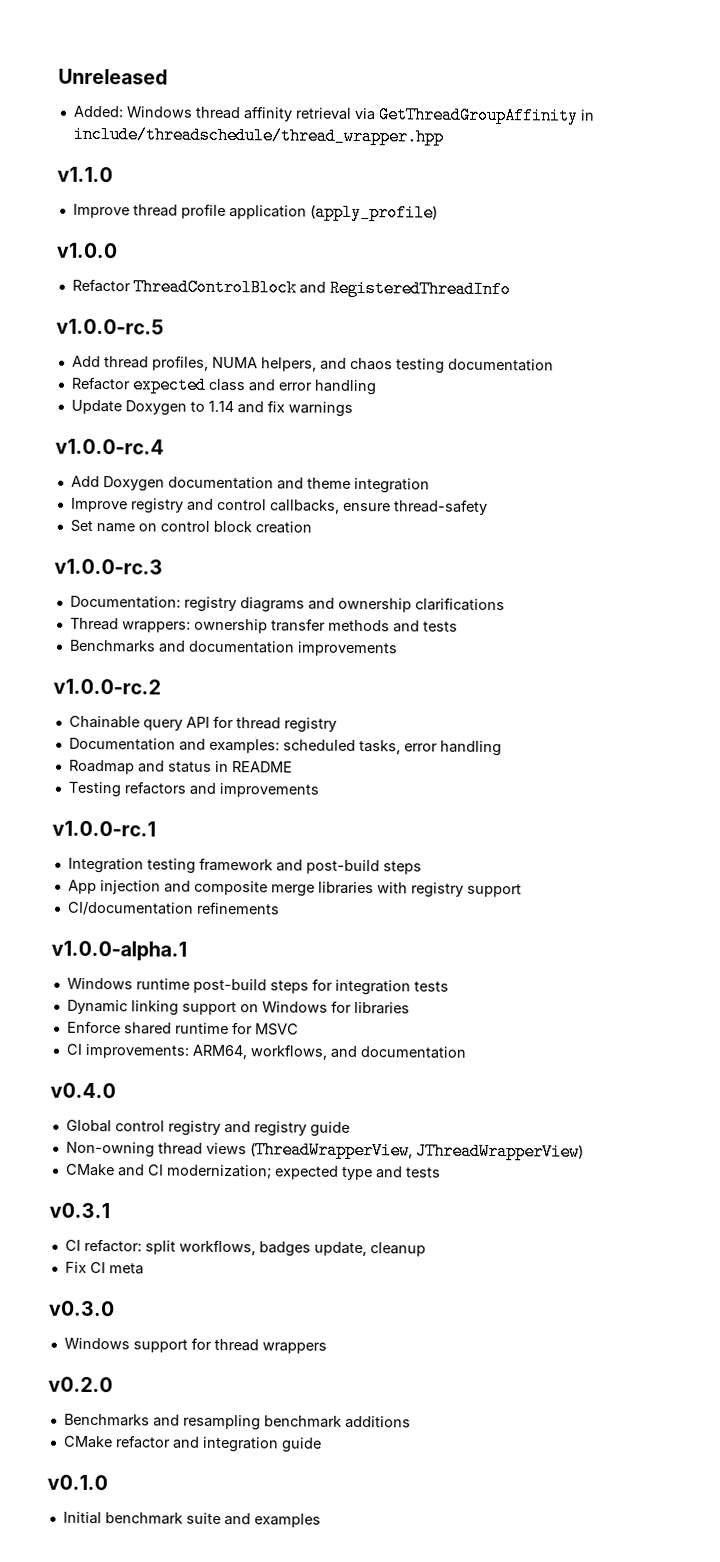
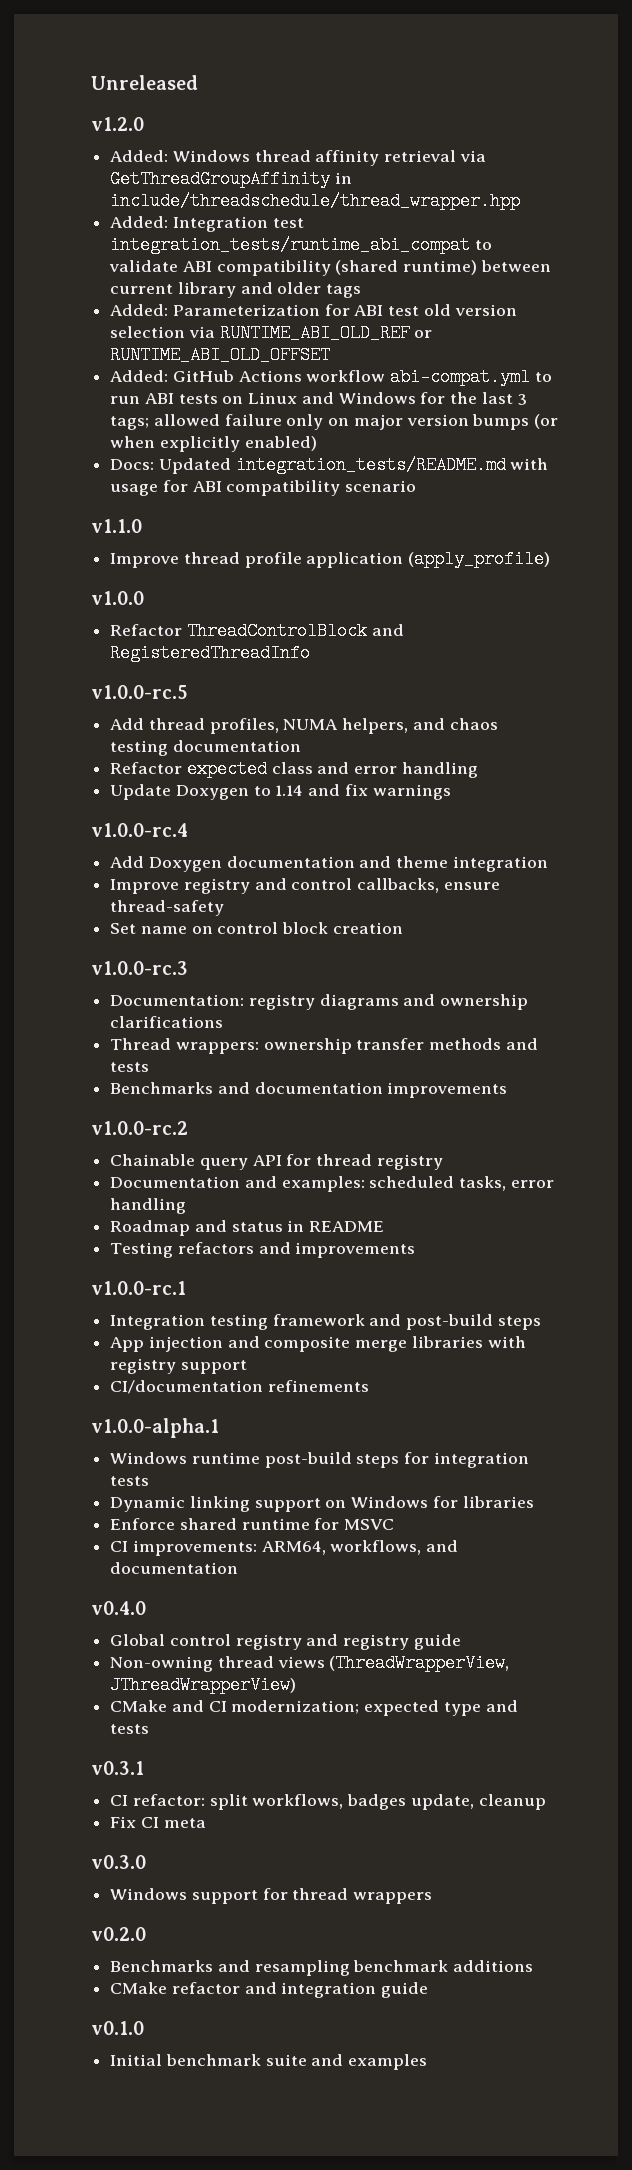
(168, 76) none -> [91,117,144,131] // v1.2.0
(444, 135) none -> [110,216,304,232] [110,236,492,254] [109,260,551,276] [110,282,362,298] [110,304,517,316] [110,324,433,342] [110,346,331,364] [110,368,552,386] [110,392,527,405] [110,414,559,430] [110,436,317,452] [110,456,549,474] [110,480,417,496] // Added: Integration test integration_tests/runtime_abi_compat to validate ABI compatibility (shared runtime) between current library and older tags // Added: Parameterization for ABI test old version selection via RUNTIME_ABI_OLD_REF or RUNTIME_ABI_OLD_OFFSET // Added: GitHub Actions workflow abi-compat.yml to run ABI tests on Linux and Windows for the last 3 tags; allowed failure only on major version bumps (or when explicitly enabled) // Docs: Updated integration_tests/README.md with usage for ABI compatibility scenario

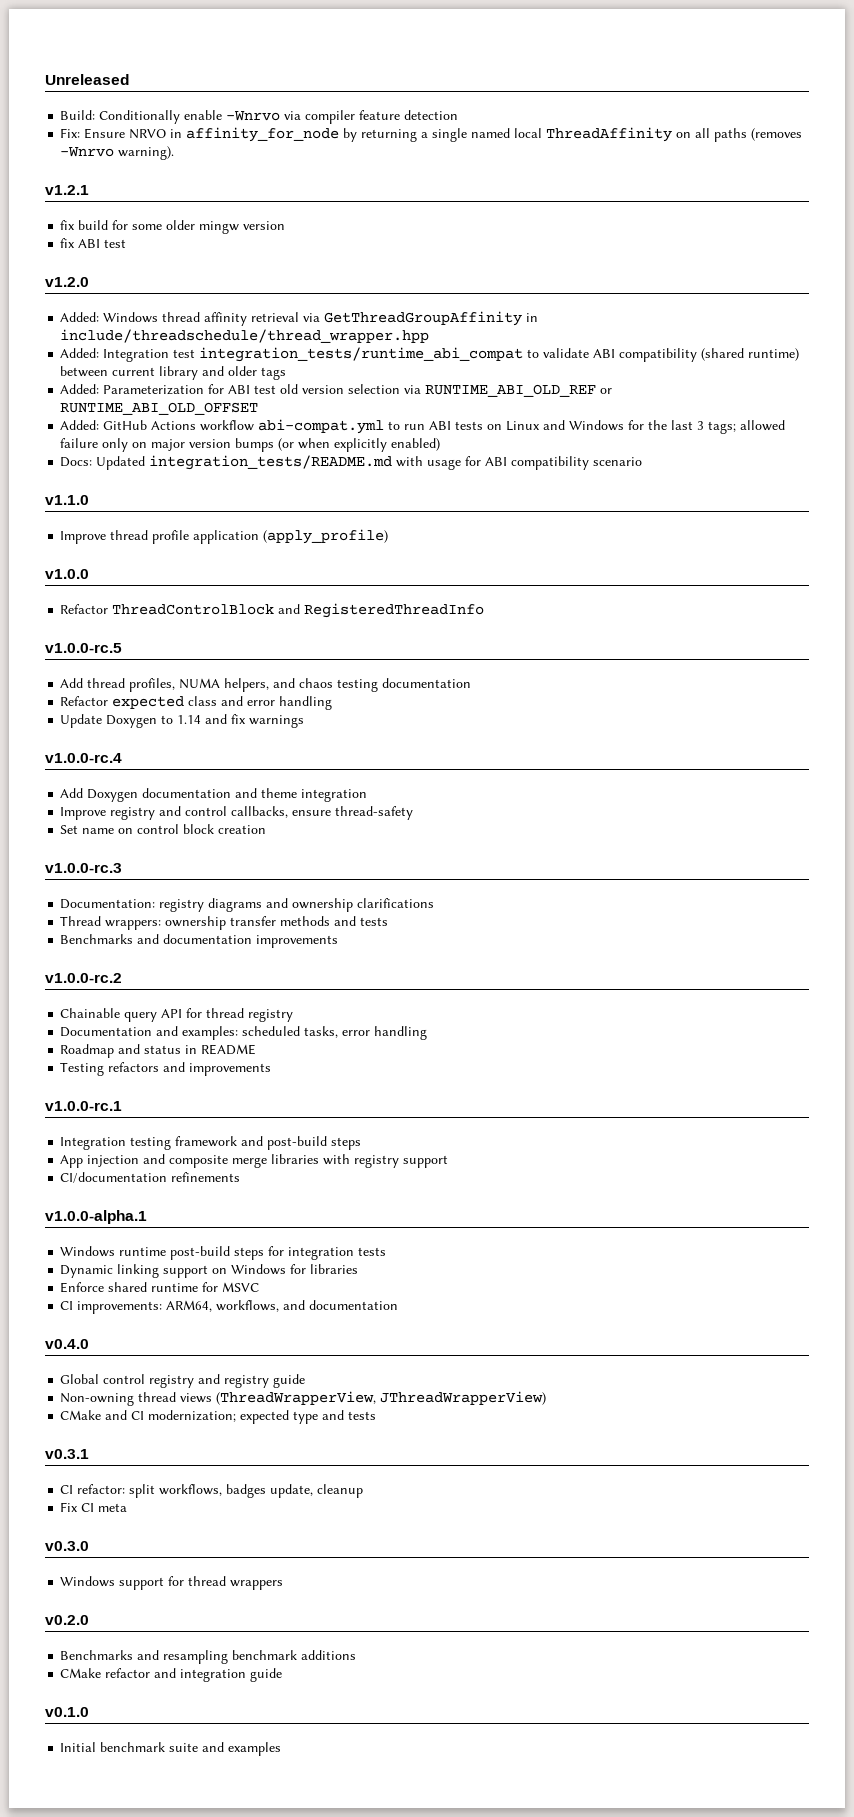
(198, 82) none -> [60,110,459,124] [60,127,803,142] [60,146,175,160] [45,185,89,195] [60,220,286,234] [60,238,127,248] // Build: Conditionally enable -Wnrvo via compiler feature detection // Fix: Ensure NRVO in affinity_for_node by returning a single named local ThreadAffinity on all paths (removes -Wnrvo warning). // v1.2.1 // fix build for some older mingw version // fix ABI test

